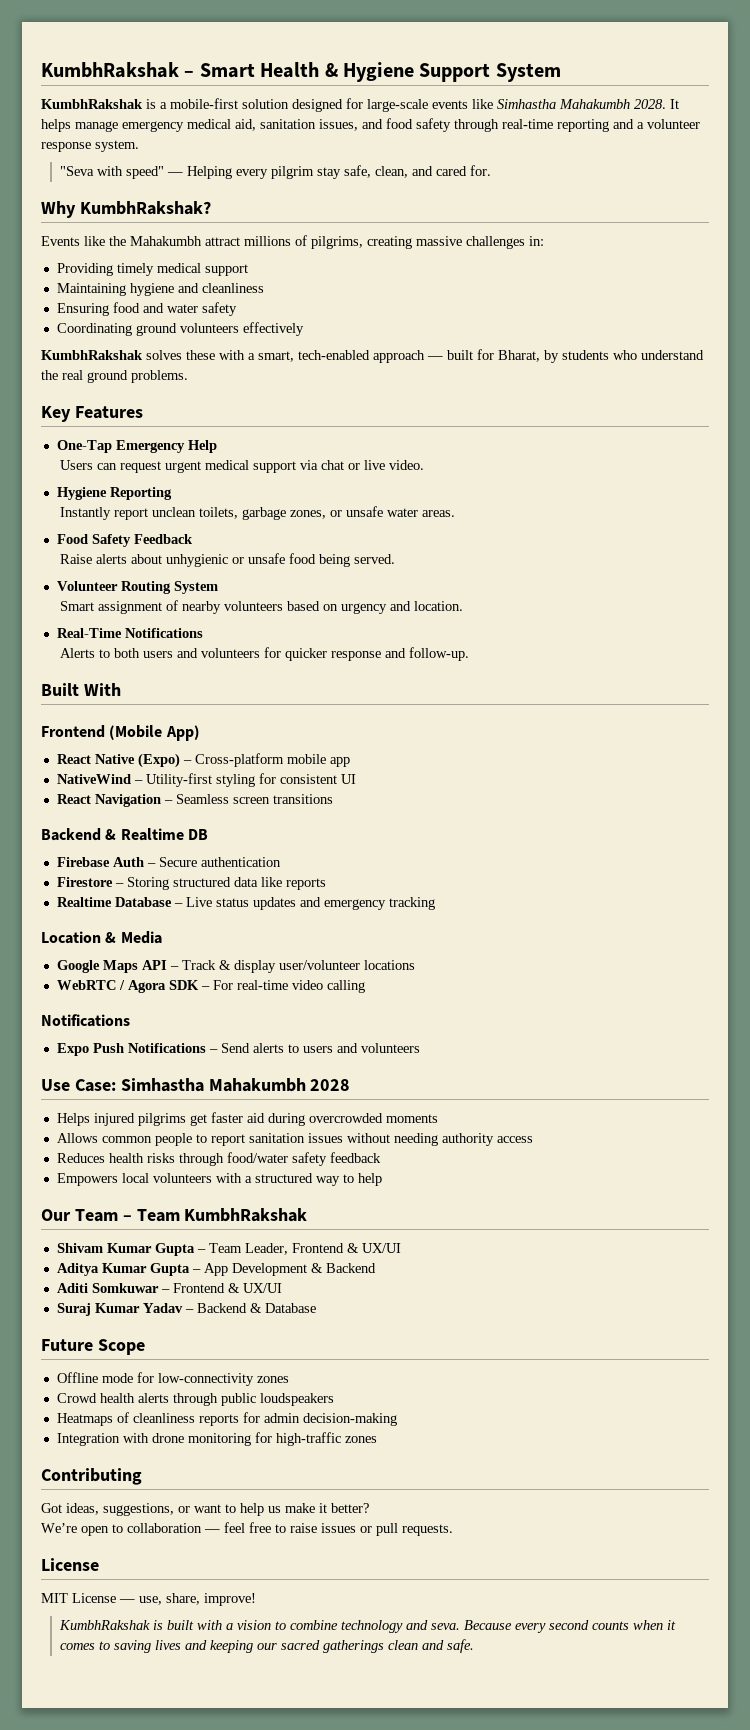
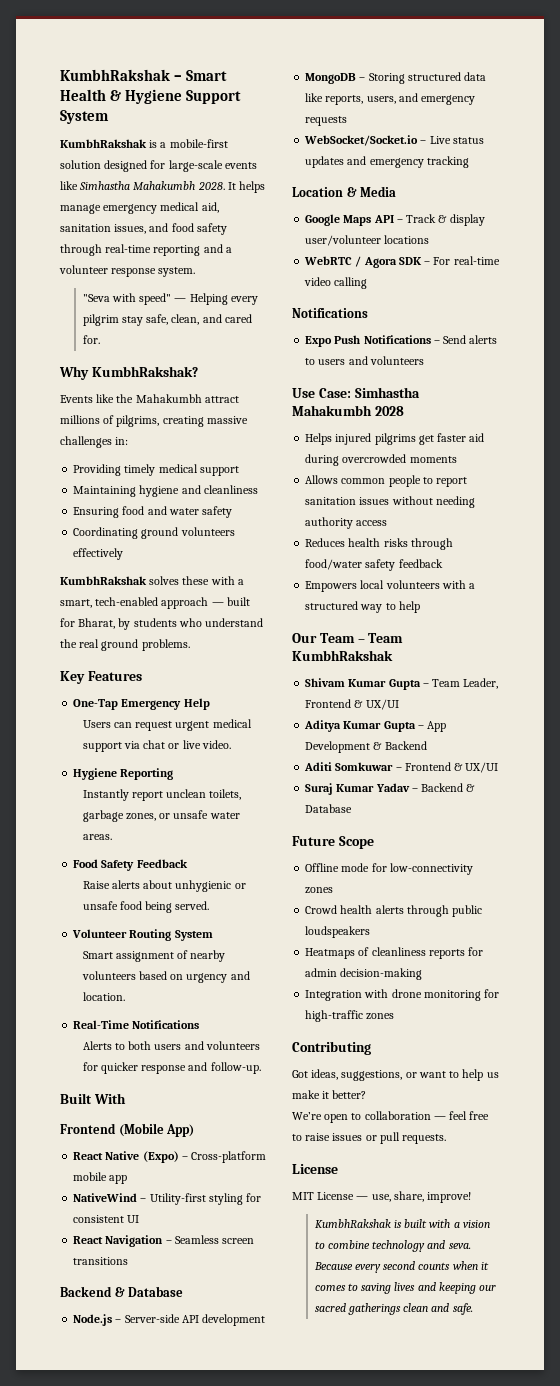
[120,828,208,841] [56,857,281,867] [56,877,113,887] Realtime DB // Firebase Auth – Secure authentication // Firestore -> [128,1286,184,1297] [73,1314,266,1326] [305,73,357,84] Database // Node.js – Server-side API development // MongoDB
[285,878,326,890] [56,897,172,907] reports // Realtime Database -> [325,93,476,105] [305,116,348,126] [304,135,419,146] reports, users, and emergency requests // WebSocket/Socket.io

